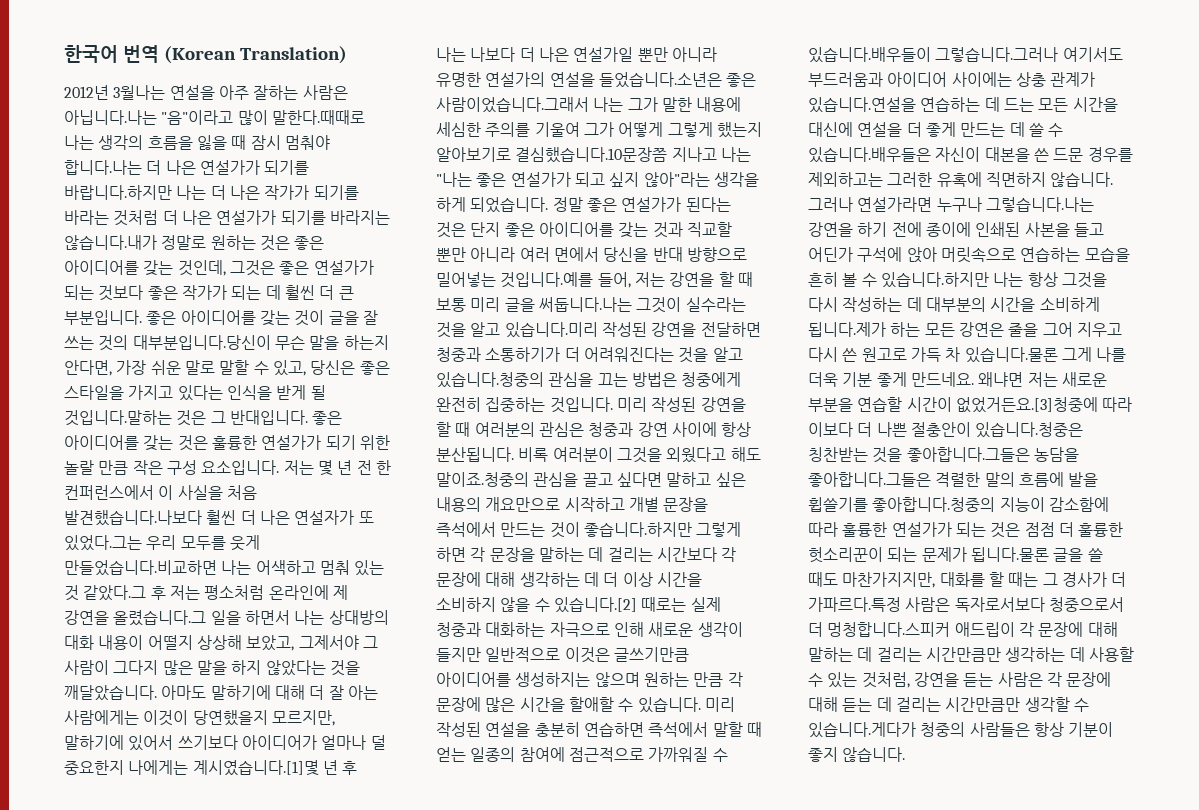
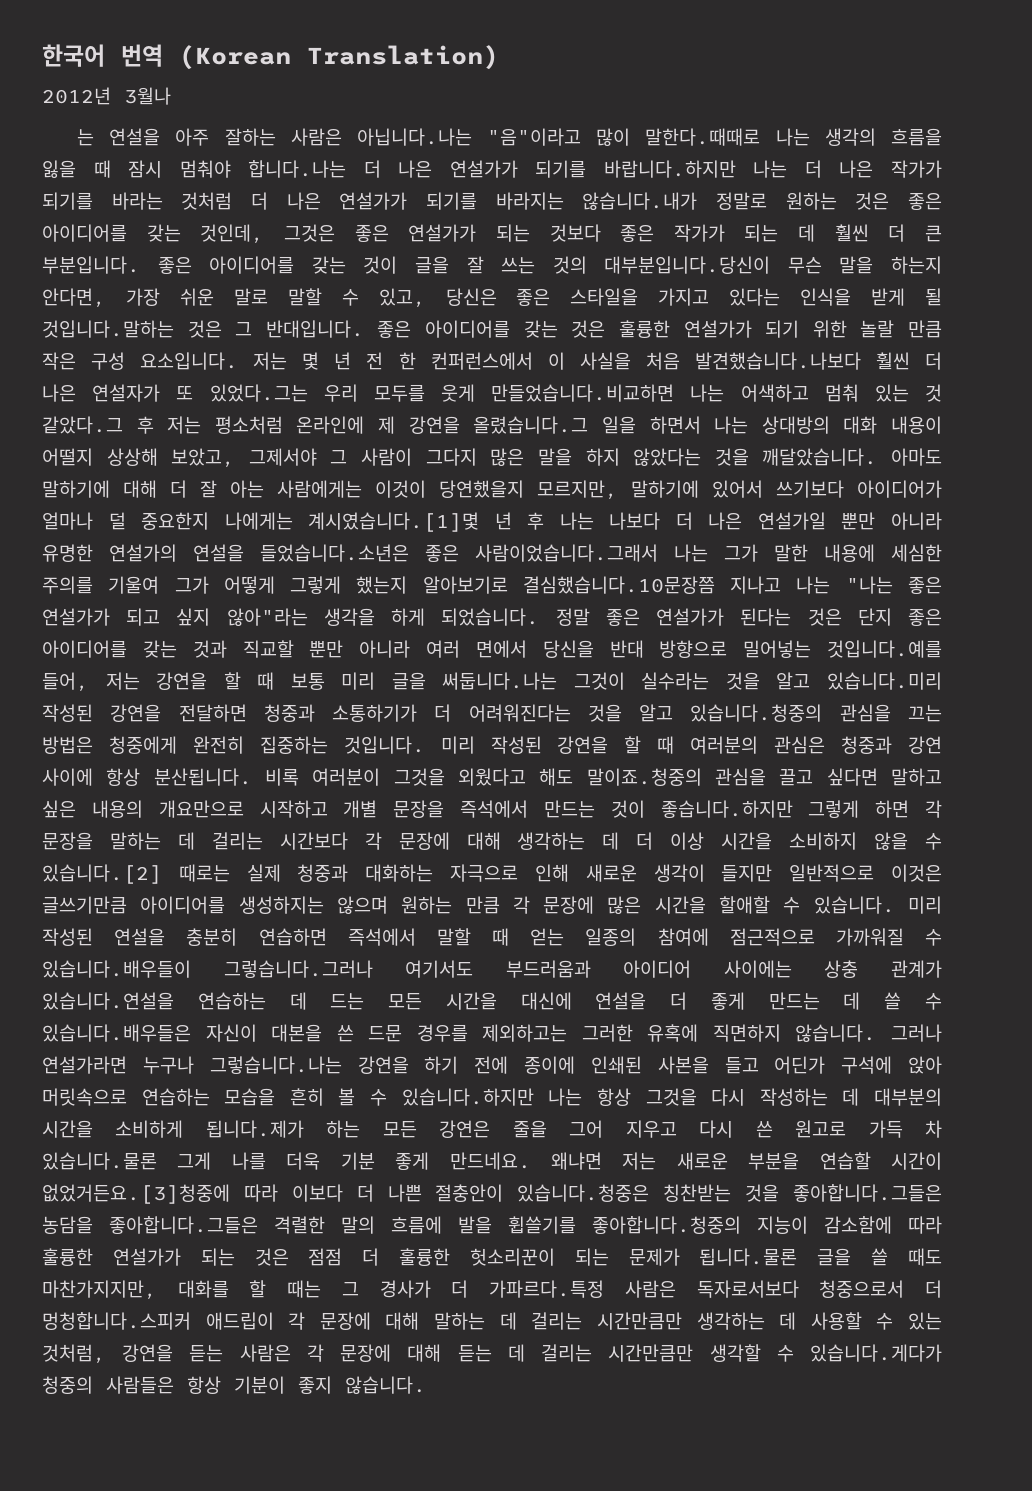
[113,85,166,100] 3월나는 -> [124,87,171,105] [77,129,95,146] 3월나 // 는

